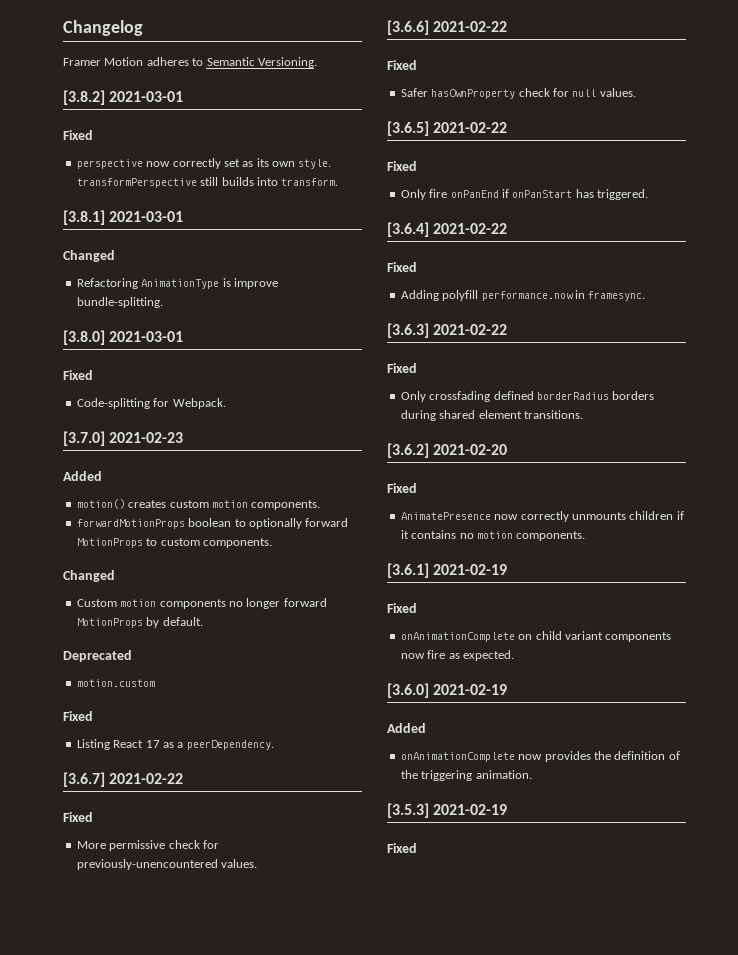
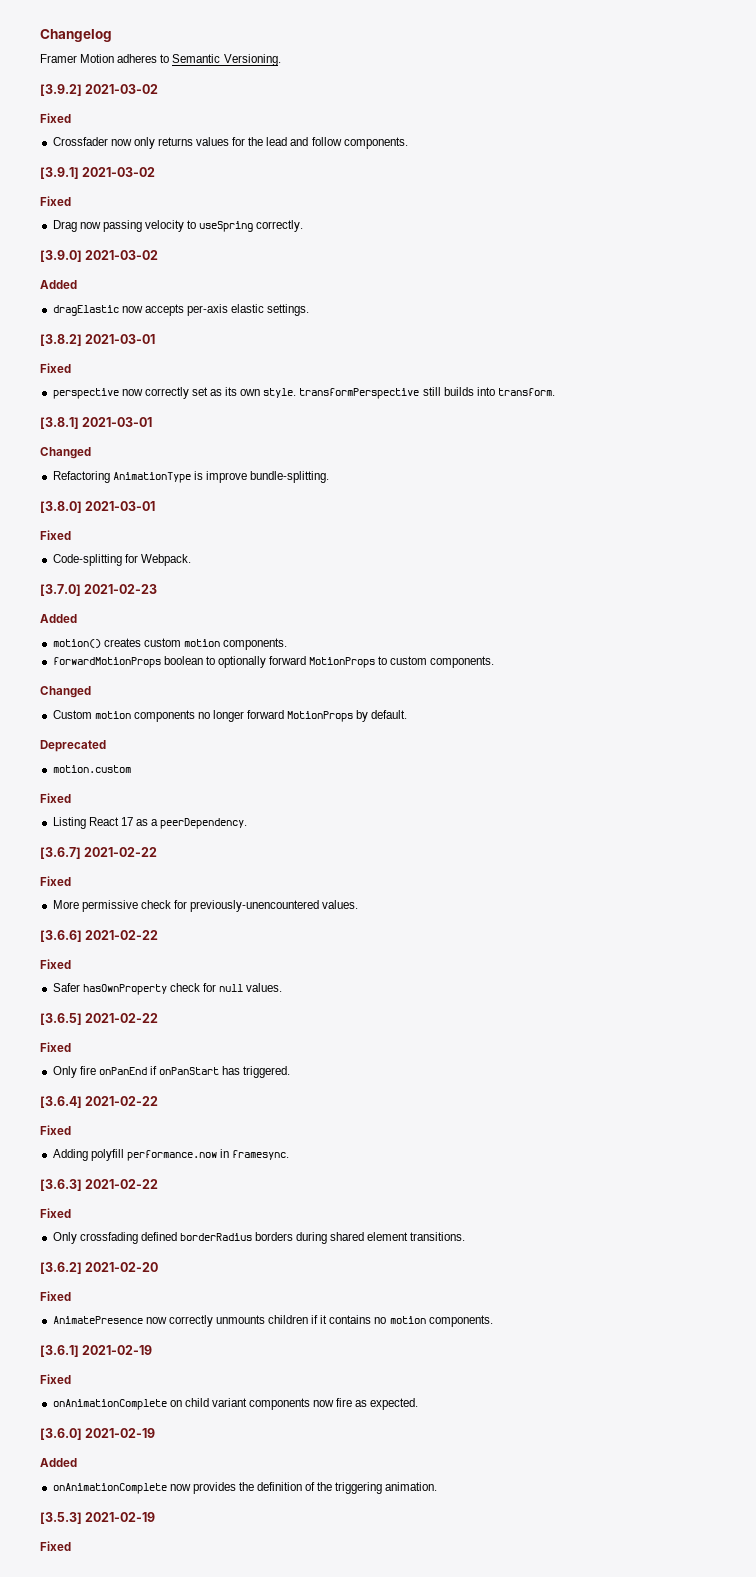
(317, 62) none -> [40,84,159,96] [40,113,71,123] [52,137,408,149] [40,167,156,179] [40,196,71,206] [52,220,304,232] [40,250,159,262] [40,280,77,289] [52,304,310,316] // [3.9.2] 2021-03-02 // Fixed // Crossfader now only returns values for the lead and follow components. // [3.9.1] 2021-03-02 // Fixed // Drag now passing velocity to useSpring correctly. // [3.9.0] 2021-03-02 // Added // dragElastic now accepts per-axis elastic settings.

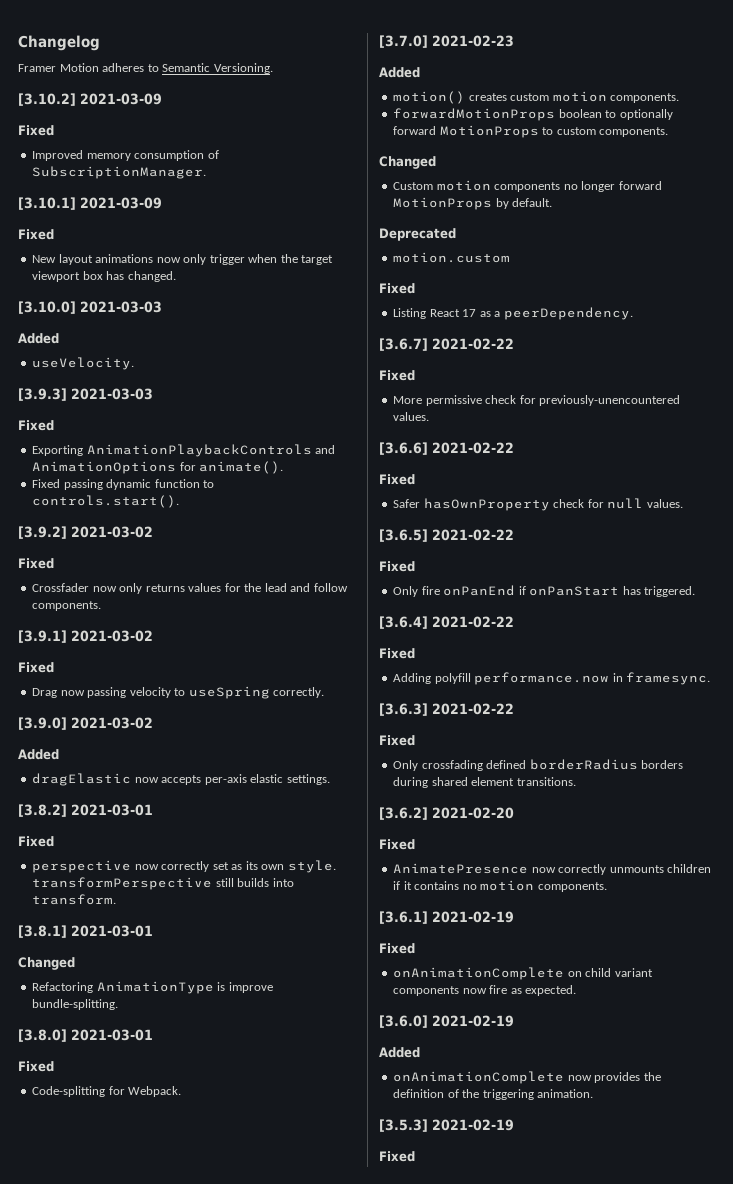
(281, 60) none -> [18,93,162,106] [18,125,54,136] [32,150,219,161] [32,166,207,179] [18,197,162,210] [18,229,54,240] [32,254,334,265] [32,271,176,282] [18,301,162,314] [18,333,59,344] [32,357,135,370] [18,388,153,401] [18,420,54,431] [32,444,336,457] [32,461,284,474] [32,479,215,490] [32,495,180,508] // [3.10.2] 2021-03-09 // Fixed // Improved memory consumption of SubscriptionManager. // [3.10.1] 2021-03-09 // Fixed // New layout animations now only trigger when the target viewport box has changed. // [3.10.0] 2021-03-03 // Added // useVelocity. // [3.9.3] 2021-03-03 // Fixed // Exporting AnimationPlaybackControls and AnimationOptions for animate(). // Fixed passing dynamic function to controls.start().

